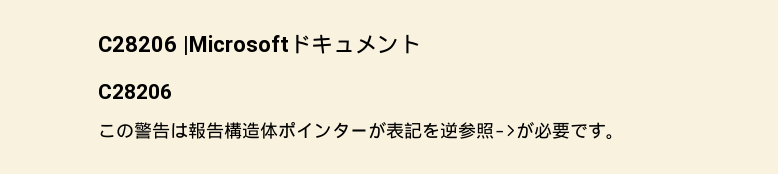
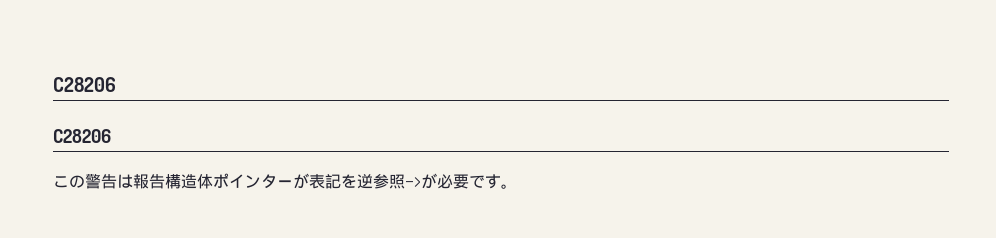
[98,34,421,55] C28206 |Microsoftドキュメント -> [53,77,116,92] C28206

